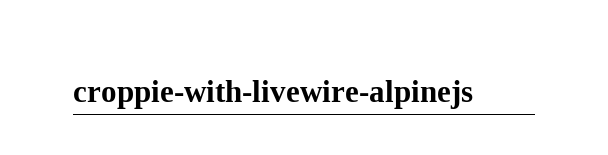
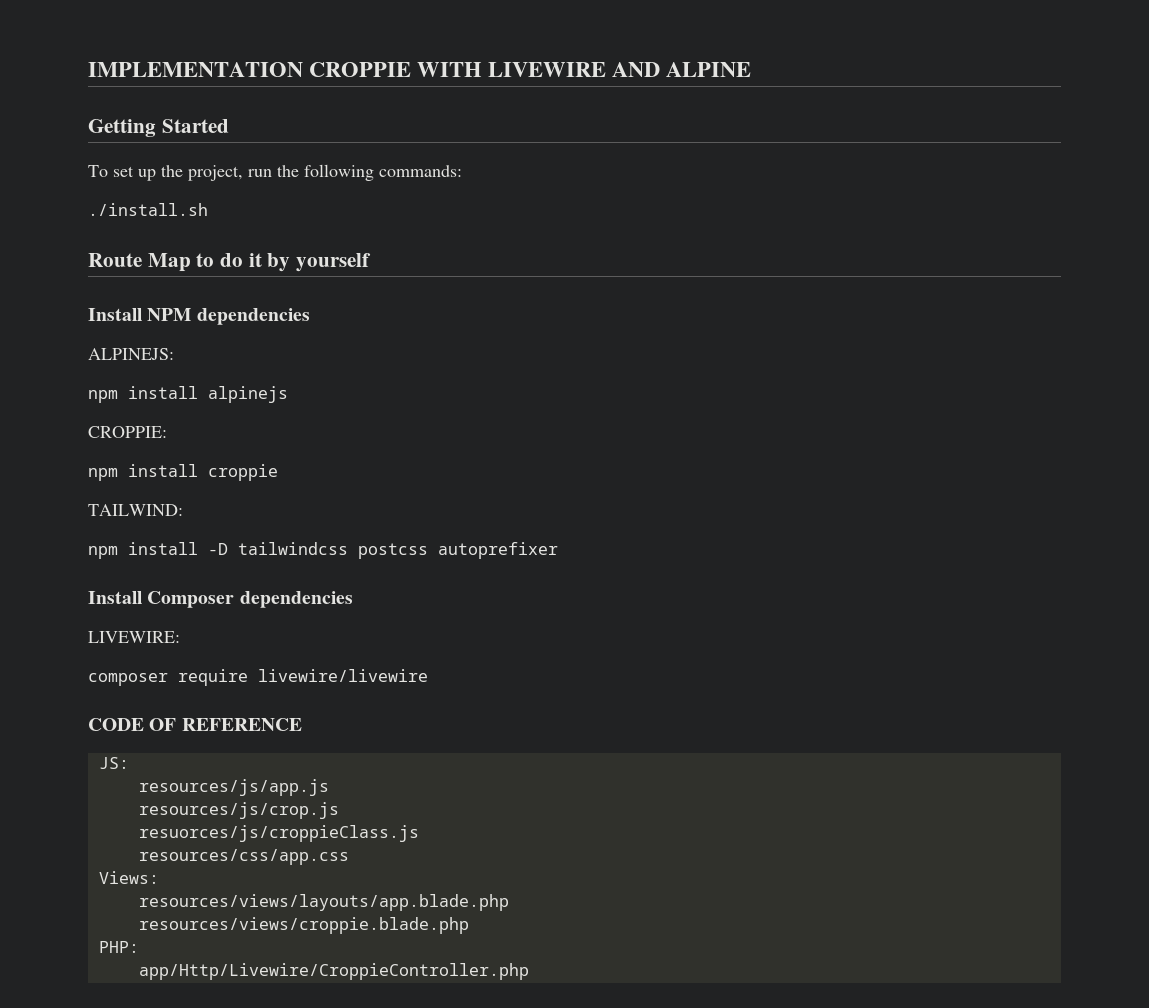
[73,80,473,109] croppie-with-livewire-alpinejs -> [88,62,752,77] [88,119,229,137] [88,164,462,181] [88,203,208,216] [88,253,372,272] [88,308,310,325] [88,348,174,360] [88,386,288,403] [88,426,167,438] [88,464,278,481] [88,504,183,516] [88,542,558,559] [88,591,353,608] [88,631,180,643] [88,669,428,686] [88,718,302,731] [98,757,129,769] [138,779,329,796] [138,802,339,819] [138,825,419,842] [138,849,349,865] [98,871,159,884] [138,894,509,911] [138,917,469,934] [98,941,139,953] [138,963,529,980] IMPLEMENTATION CROPPIE WITH LIVEWIRE AND ALPINE // Getting Started // To set up the project, run the following commands: // ./install.sh // Route Map to do it by yourself // Install NPM dependencies // ALPINEJS: // npm install alpinejs // CROPPIE: // npm install croppie // TAILWIND: // npm install -D tailwindcss postcss autoprefixer // Install Composer dependencies // LIVEWIRE: // composer require livewire/livewire // CODE OF REFERENCE // JS: // resources/js/app.js // resources/js/crop.js // resuorces/js/croppieClass.js // resources/css/app.css // Views: // resources/views/layouts/app.blade.php // resources/views/croppie.blade.php // PHP: // app/Http/Livewire/CroppieController.php

